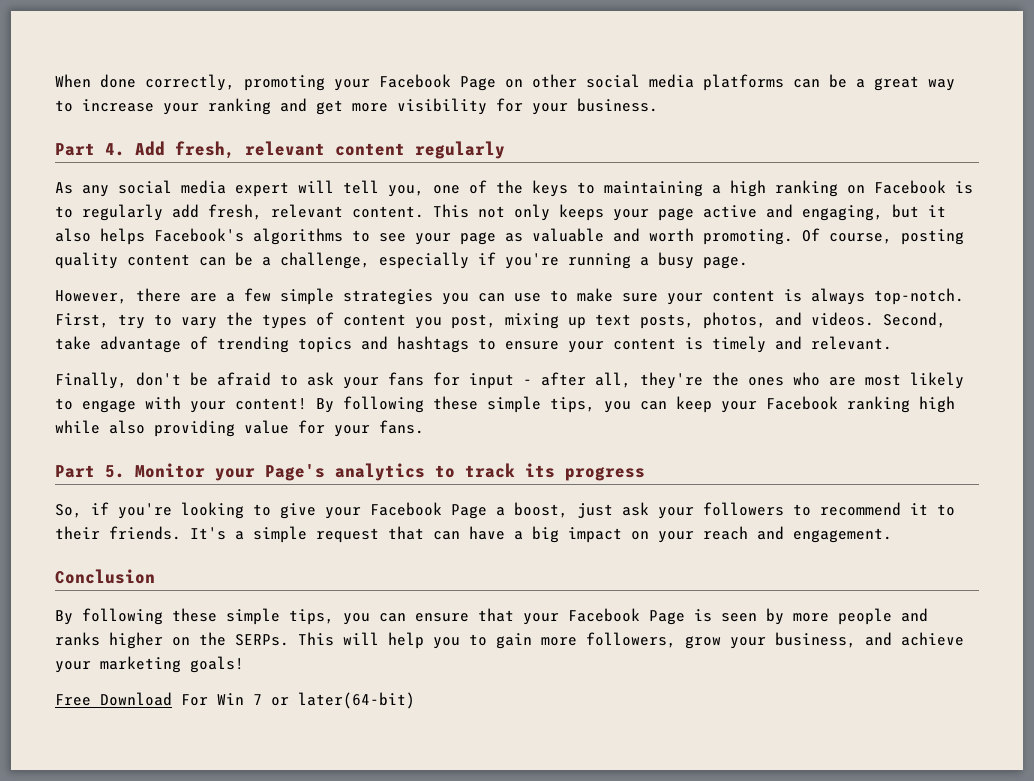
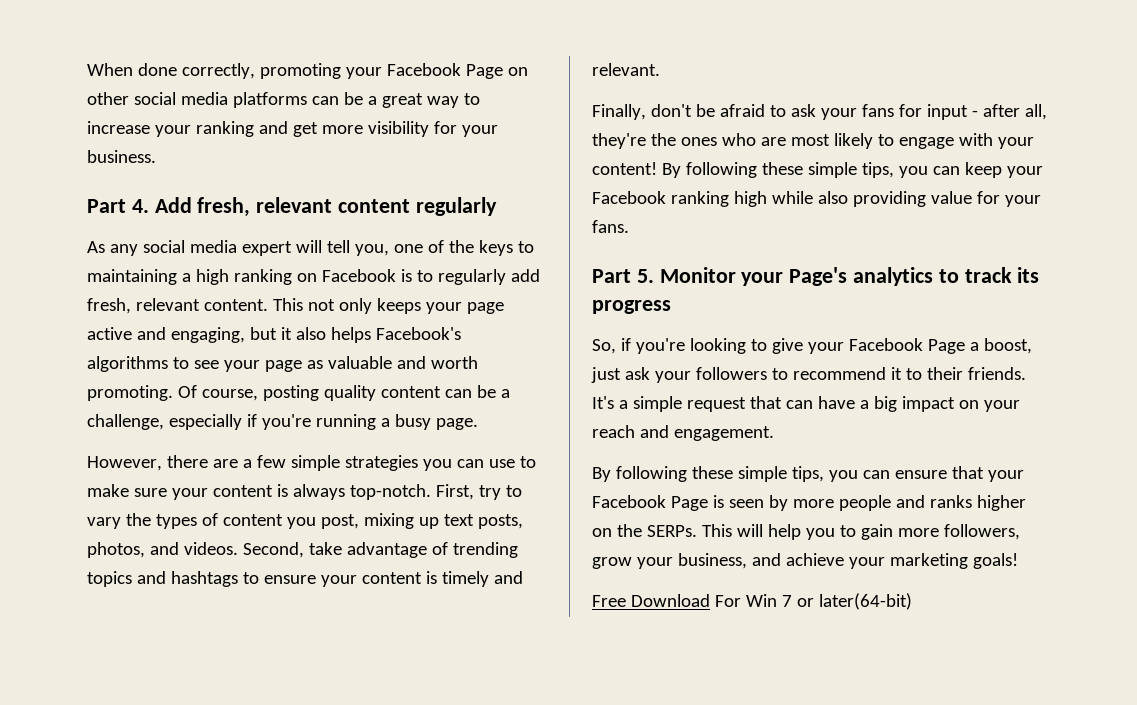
[55,569,155,584] // Conclusion -> (774, 433) none

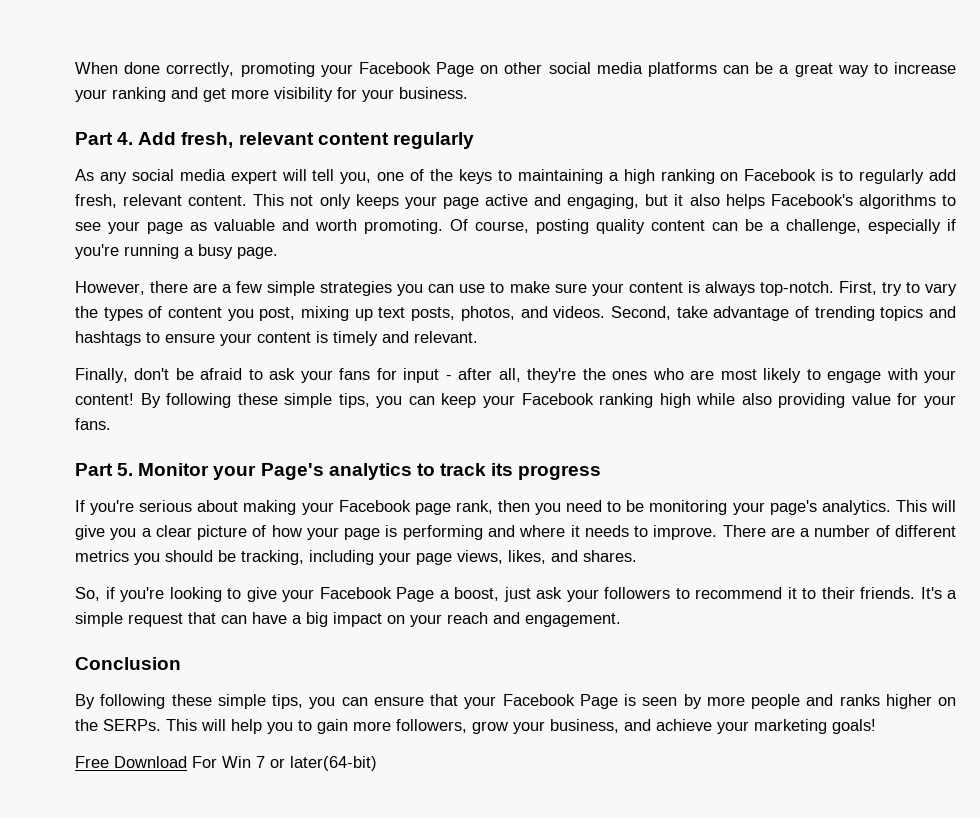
(671, 307) none -> [75,500,956,515] [75,525,956,540] [75,550,637,565] // If you're serious about making your Facebook page rank, then you need to be monitoring your page's analytics. This will give you a clear picture of how your page is performing and where it needs to improve. There are a number of different metrics you should be tracking, including your page views, likes, and shares.
(774, 433) none -> [75,657,181,670] // Conclusion

